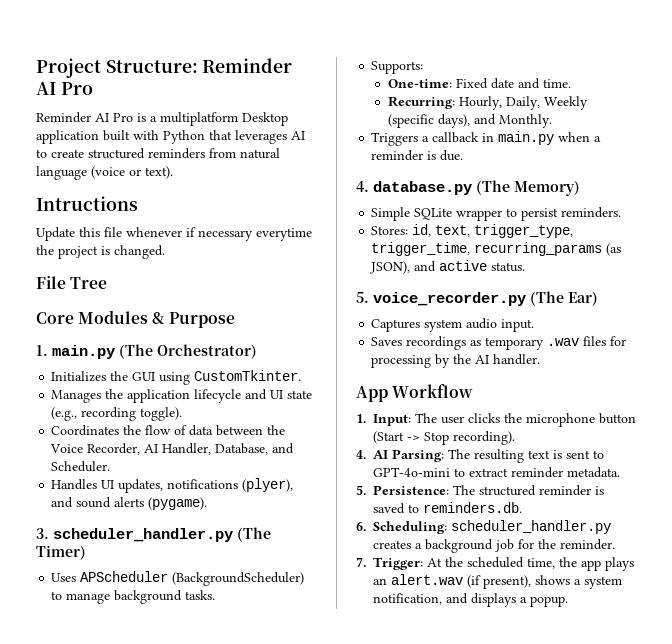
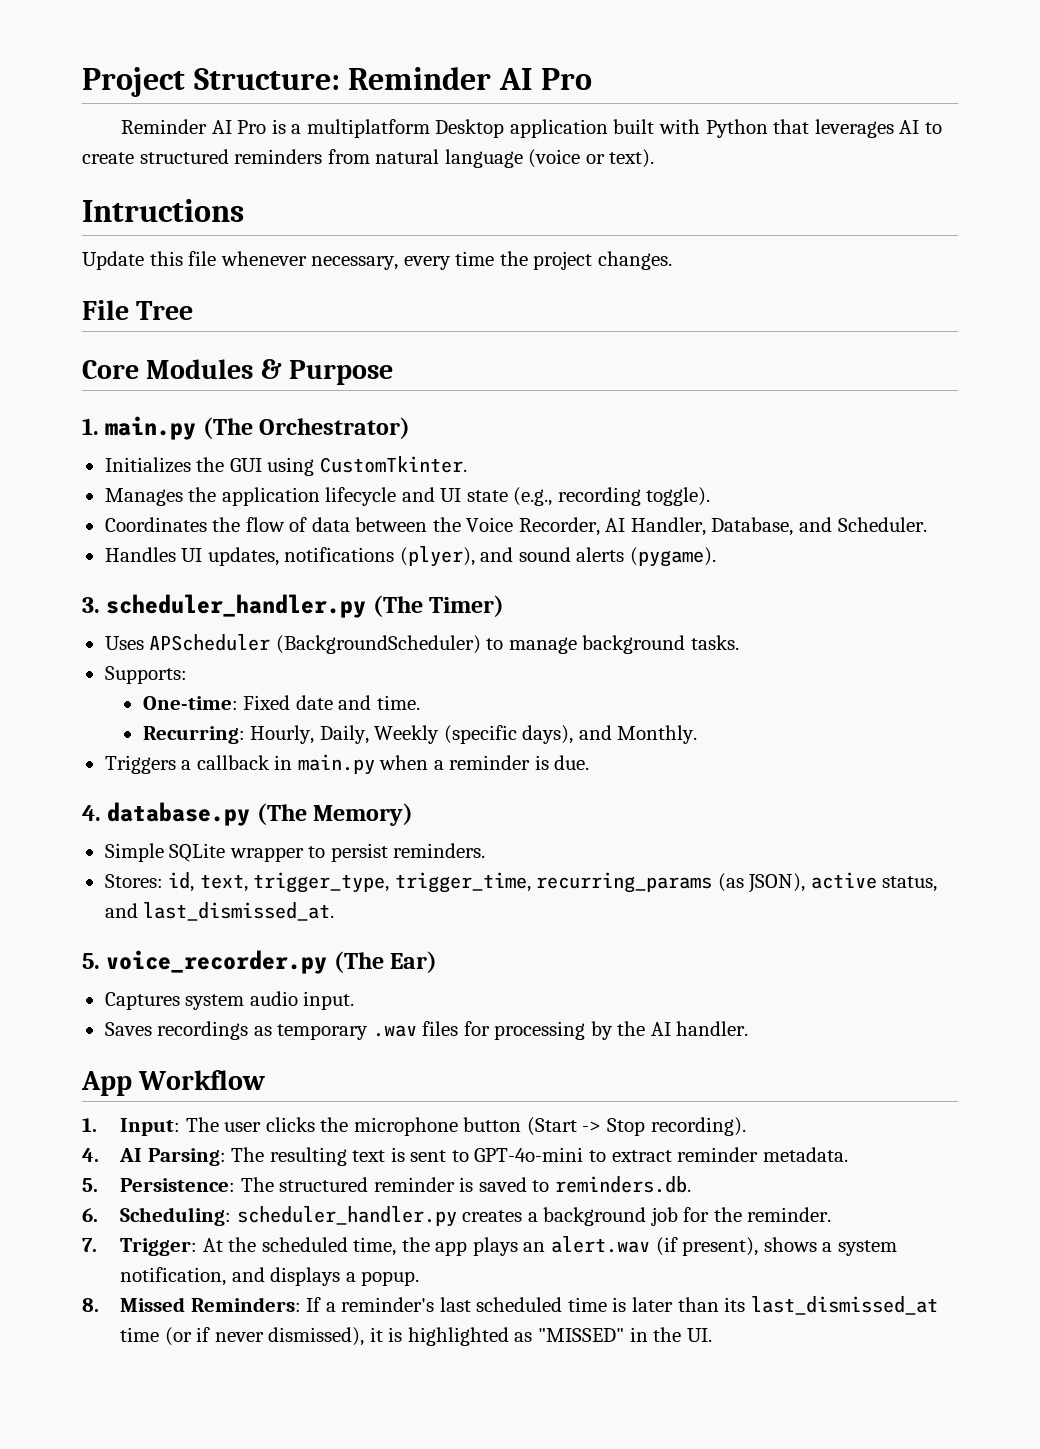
[186,227,312,241] [36,245,165,259] if necessary everytime the project is changed. -> [311,251,672,270] necessary, every time the project changes.
[414,260,526,272] and active status. -> [810,872,938,892] [104,902,335,921] active status, and last_dismissed_at.
(568, 601) none -> [82,1296,938,1315] [120,1327,712,1346] // 8. Missed Reminders: If a reminder's last scheduled time is later than its last_dismissed_at time (or if never dismissed), it is highlighted as "MISSED" in the UI.

